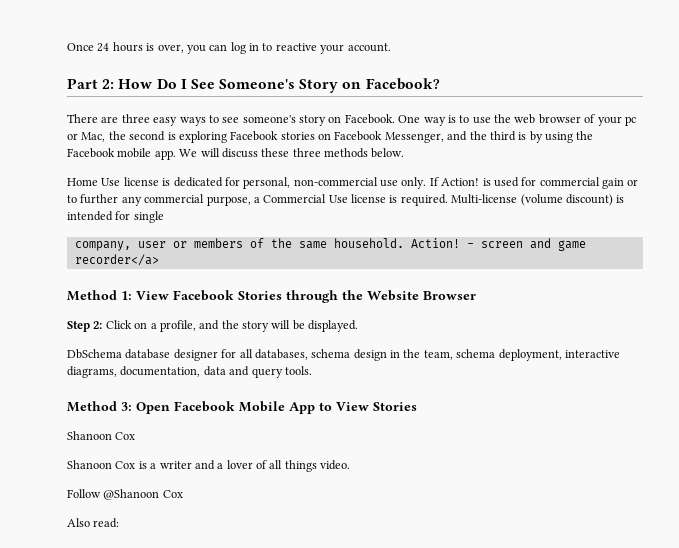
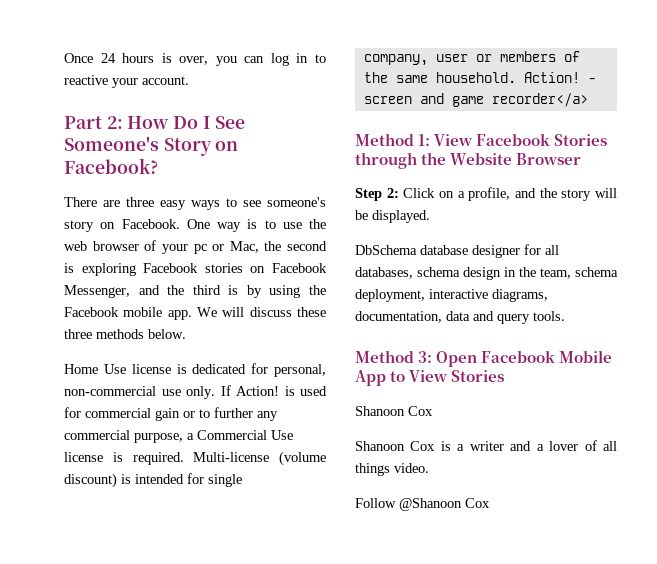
[67,518,120,528] // Also read: -> (490, 503) none

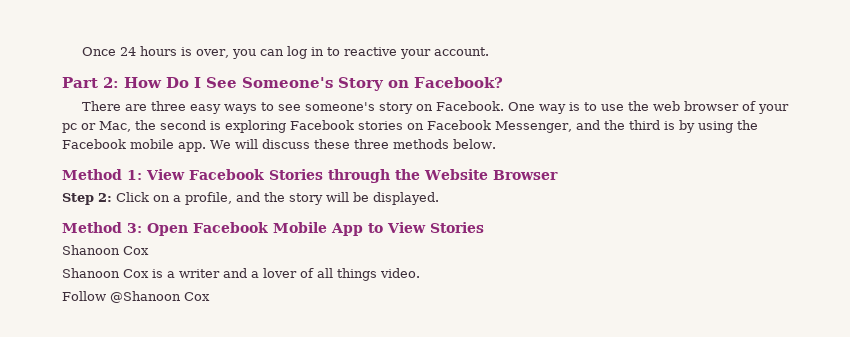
[64,363,326,377] [64,385,327,399] [64,407,278,421] [64,430,293,443] [64,451,326,466] [64,473,242,488] [363,51,580,66] [363,72,596,83] [363,93,588,107] // Home Use license is dedicated for personal, non-commercial use only. If Action! is used for commercial gain or to further any commercial purpose, a Commercial Use license is required. Multi-license (volume discount) is intended for single // company, user or members of the same household. Action! - screen and game recorder</a> -> (496, 144) none
[355,244,559,258] [355,267,618,280] [355,289,548,302] [355,311,565,324] // DbSchema database designer for all databases, schema design in the team, schema deployment, interactive diagrams, documentation, data and query tools. -> (439, 198) none

